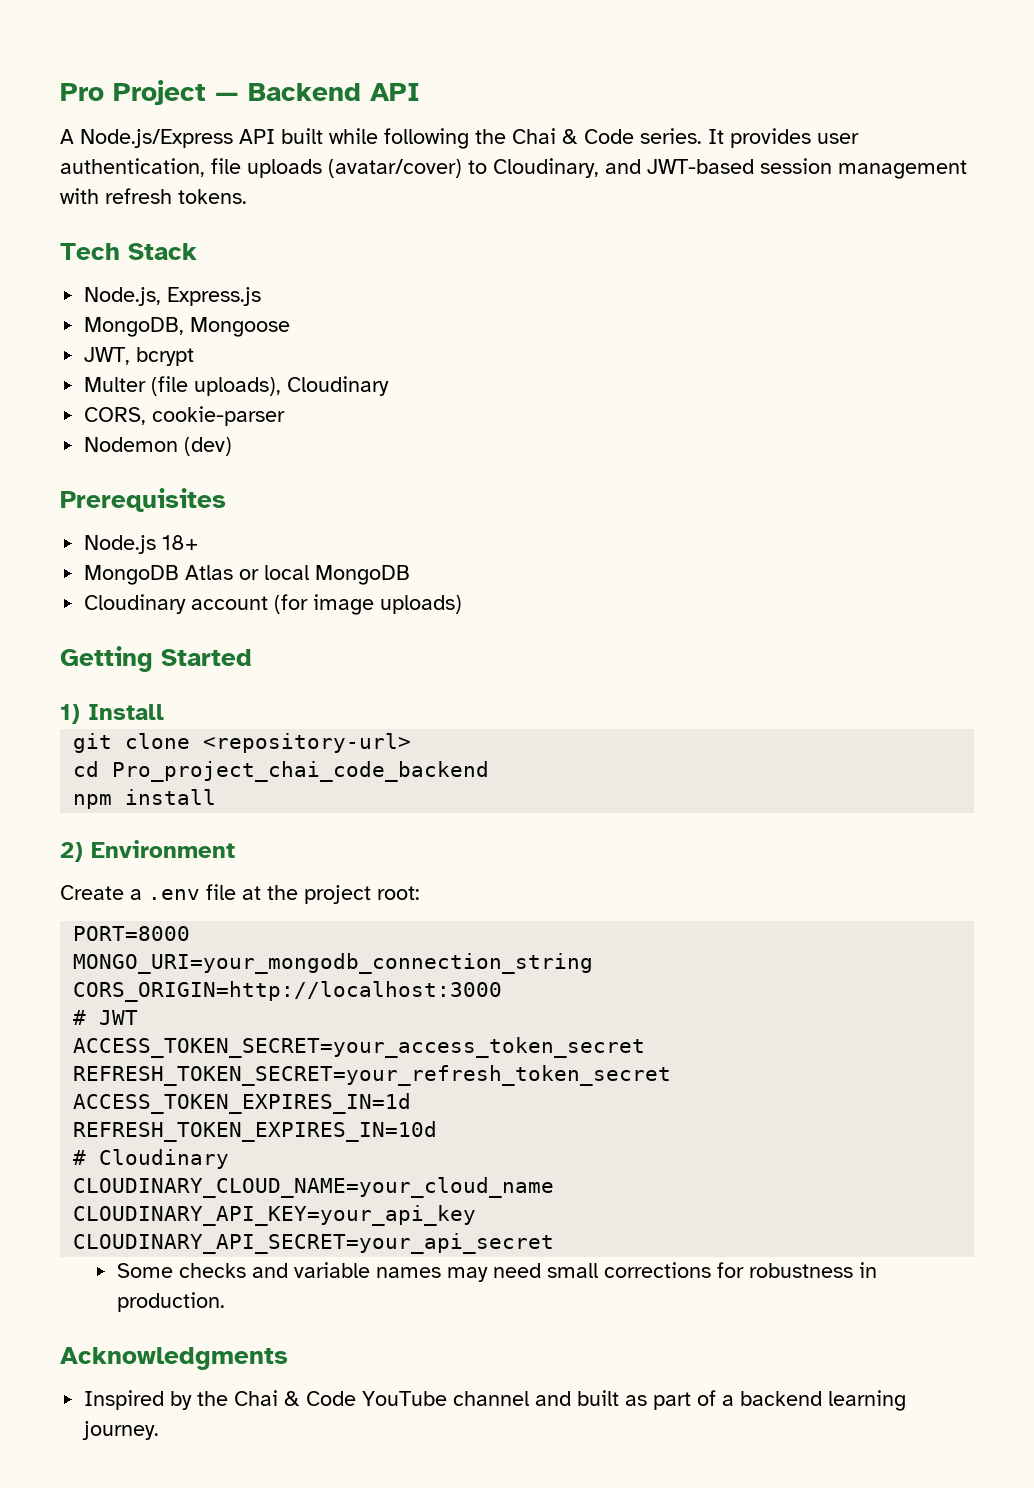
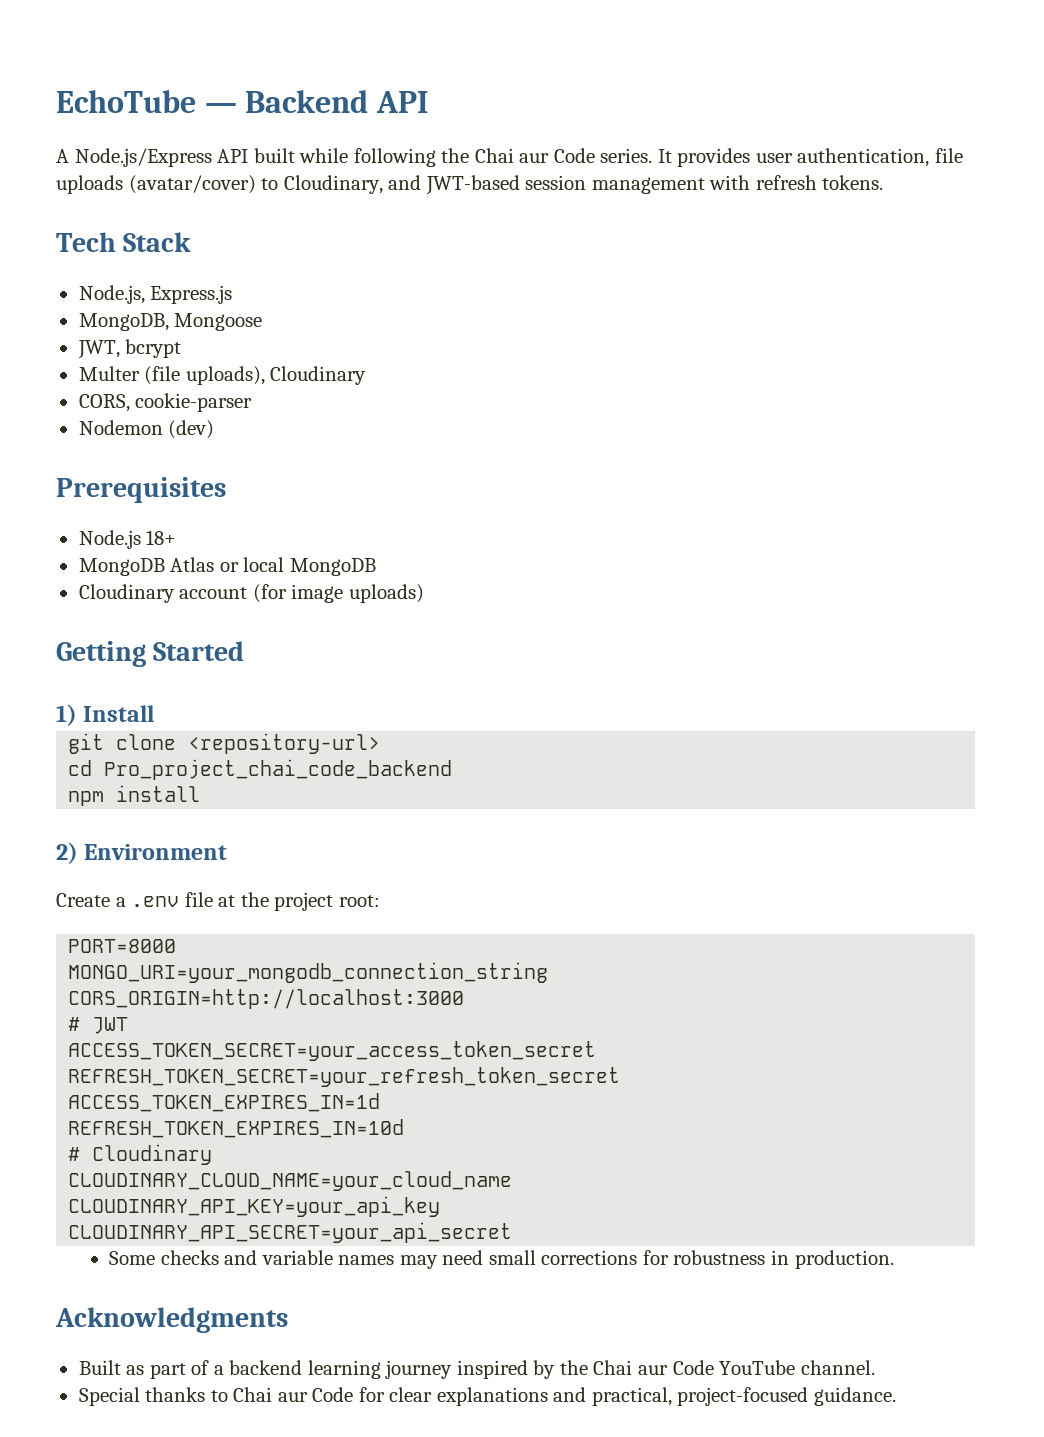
[60,80,206,105] Pro Project -> [56,90,196,113] EchoTube
[562,129,578,144] & -> [519,153,550,163] aur
[84,1390,620,1410] Inspired by the Chai & Code YouTube channel and built -> [78,1360,121,1375] Built
[82,1421,160,1440] journey. -> [385,1360,875,1379] [78,1387,896,1406] journey inspired by the Chai aur Code YouTube channel. // Special thanks to Chai aur Code for clear explanations and practical, project-focused guidance.

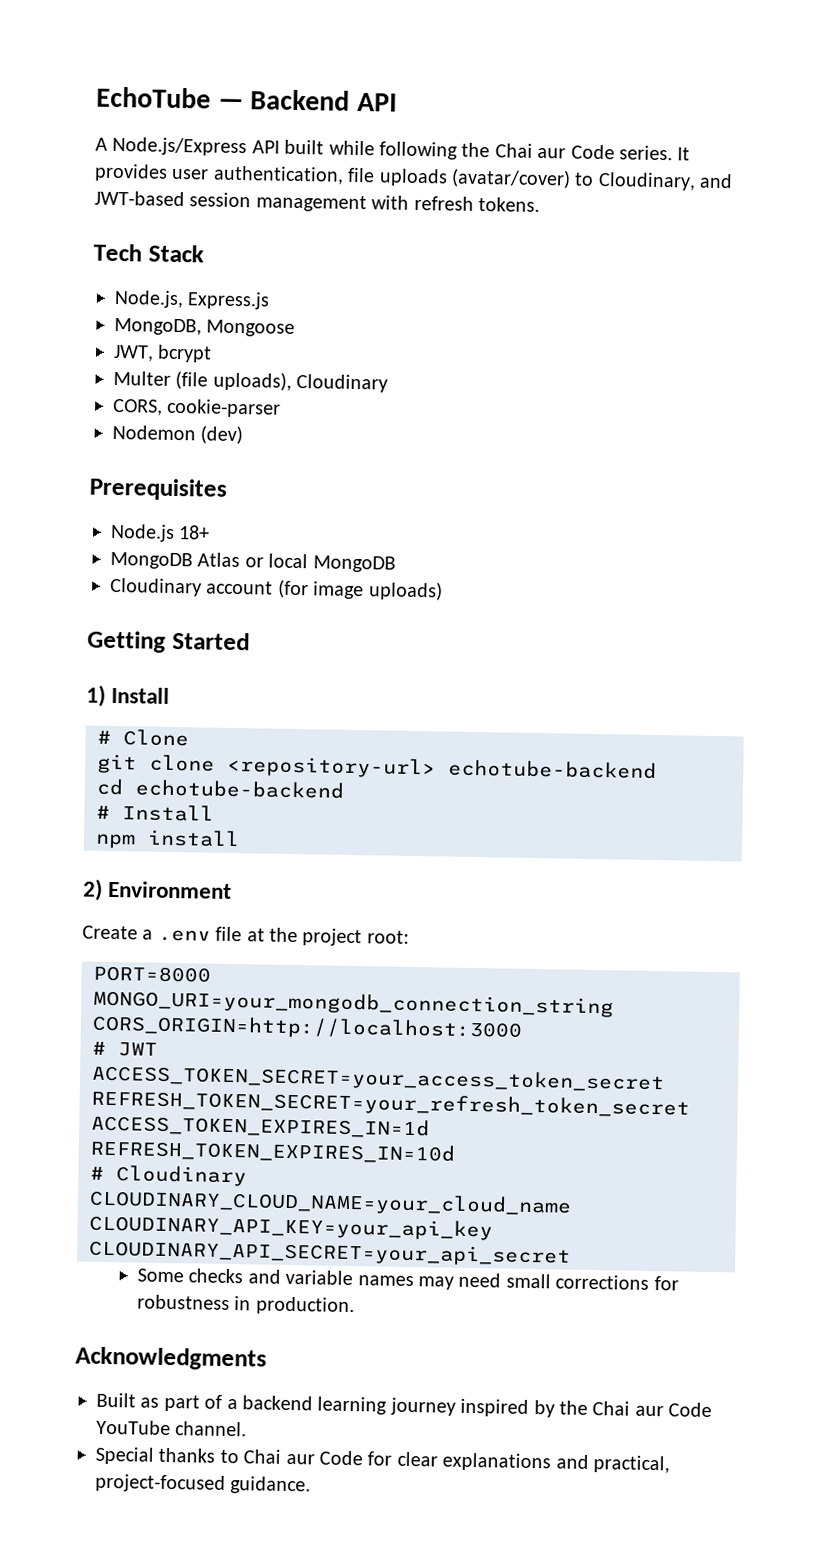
(155, 713) none -> [97,729,189,747] // # Clone
(381, 743) none -> [448,759,657,780] echotube-backend
[104,759,453,780] Pro_project_chai_code_backend -> [135,779,344,799] [96,804,214,822] echotube-backend // # Install

